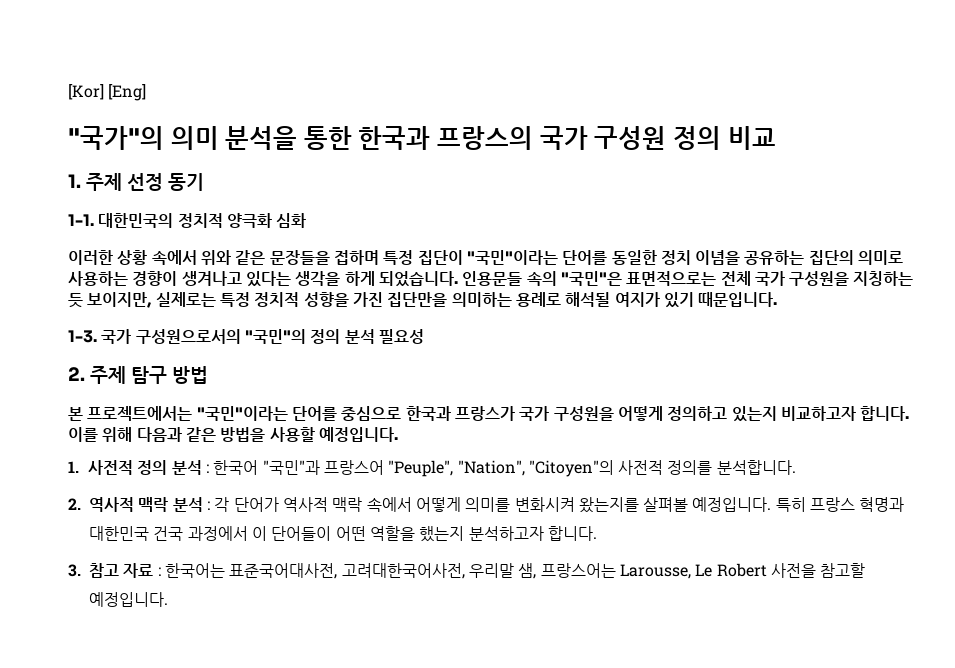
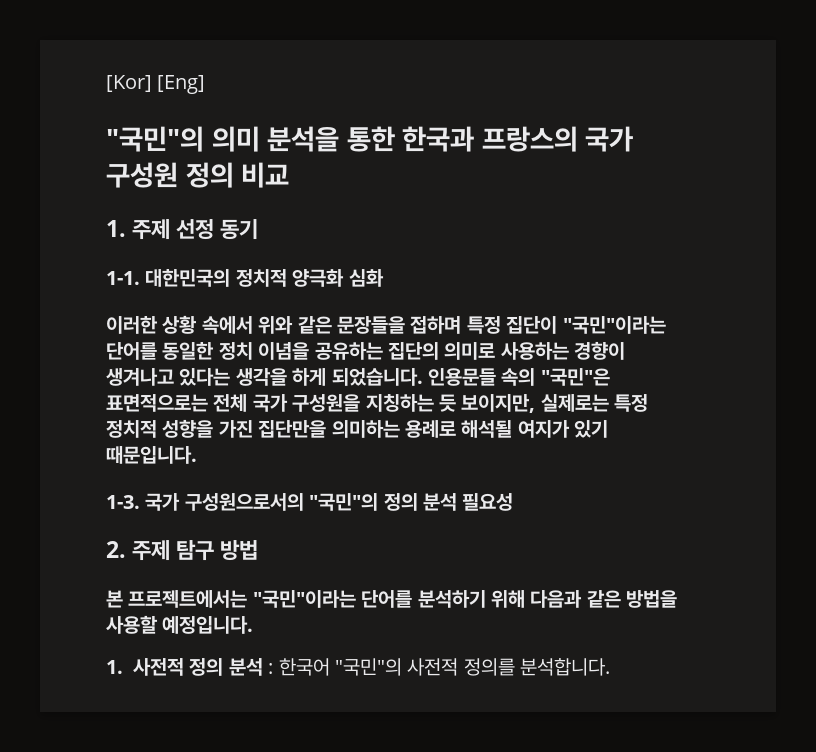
[68,126,164,150] "국가"의 -> [106,126,204,152] "국민"의
[341,406,910,422] [68,427,98,442] 중심으로 한국과 프랑스가 국가 구성원을 어떻게 정의하고 있는지 비교하고자 합니다. 이를 -> [417,590,486,608] 분석하기
[262,460,796,477] [68,497,905,513] [89,526,597,542] [68,563,866,579] [89,592,168,607] "국민"과 프랑스어 "Peuple", "Nation", "Citoyen"의 사전적 정의를 분석합니다. // 2. 역사적 맥락 분석 : 각 단어가 역사적 맥락 속에서 어떻게 의미를 변화시켜 왔는지를 살펴볼 예정입니다. 특히 프랑스 혁명과 대한민국 건국 과정에서 이 단어들이 어떤 역할을 했는지 분석하고자 합니다. // 3. 참고 자료 : 한국어는 표준국어대사전, 고려대한국어사전, 우리말 샘, 프랑스어는 Larousse, Le Robert 사전을 참고할 예정입니다. -> [335,658,611,676] "국민"의 사전적 정의를 분석합니다.

